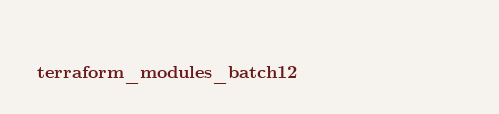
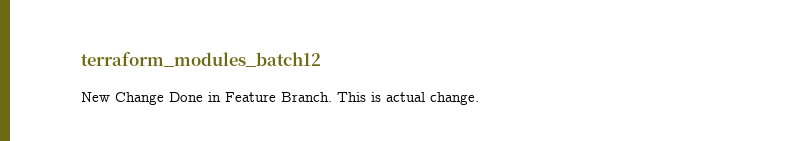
(297, 75) none -> [81,92,479,105] // New Change Done in Feature Branch. This is actual change.

